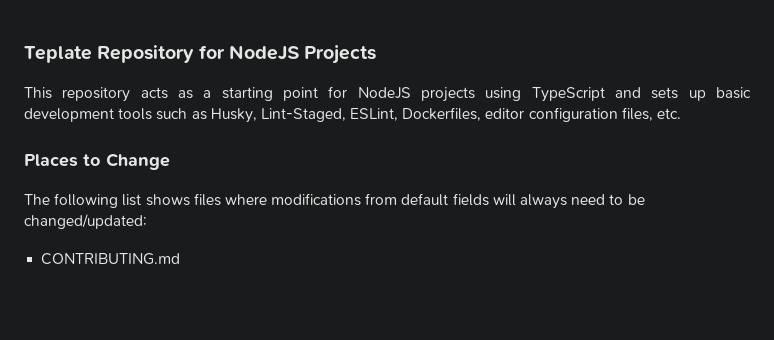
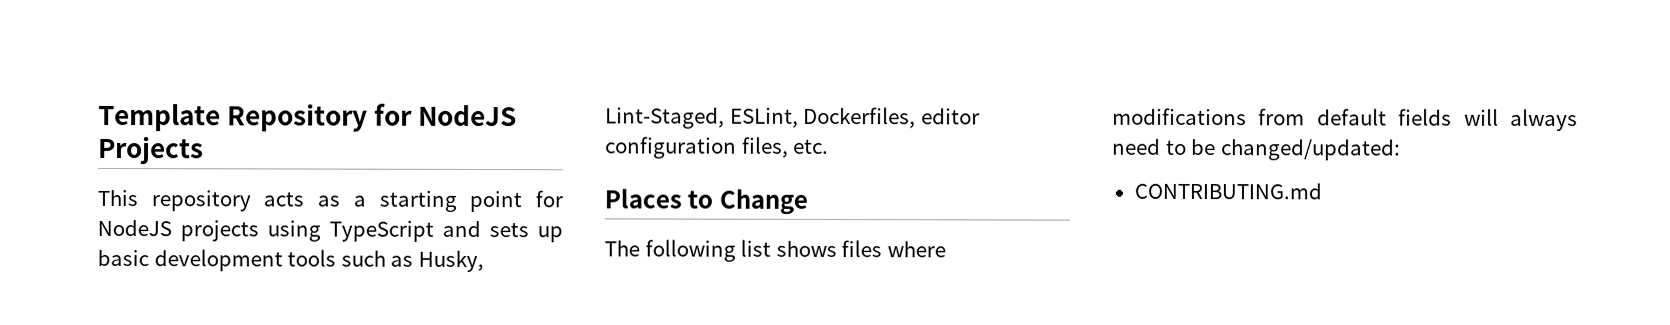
[24,46,92,63] Teplate -> [98,102,221,132] Template

